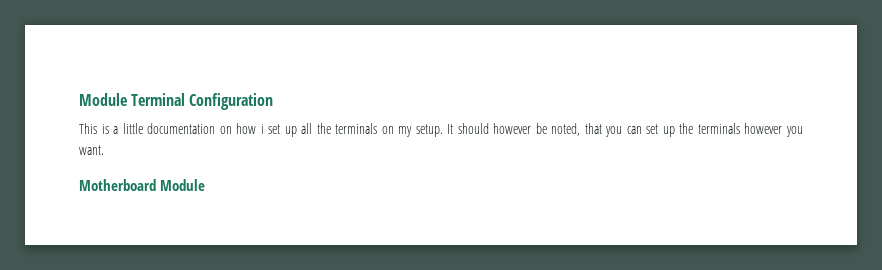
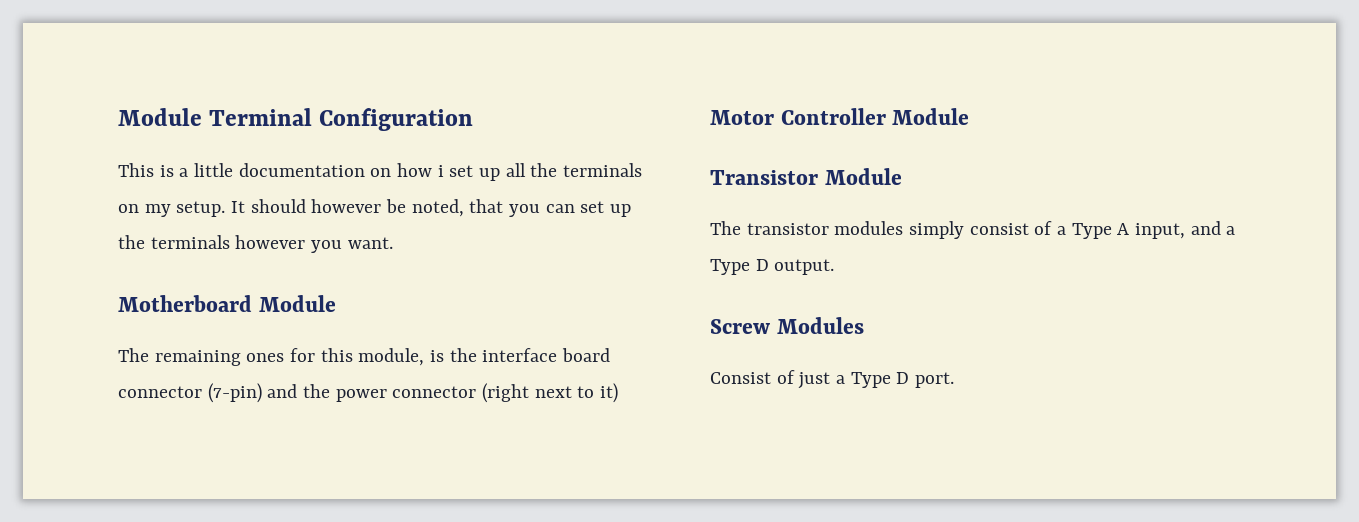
(206, 185) none -> [118,348,611,366] [118,383,619,403] [710,108,970,125] [710,168,902,185] [710,221,1236,239] [710,259,835,275] [710,317,864,334] [710,370,955,389] // The remaining ones for this module, is the interface board connector (7-pin) and the power connector (right next to it) // Motor Controller Module // Transistor Module // The transistor modules simply consist of a Type A input, and a Type D output. // Screw Modules // Consist of just a Type D port.

